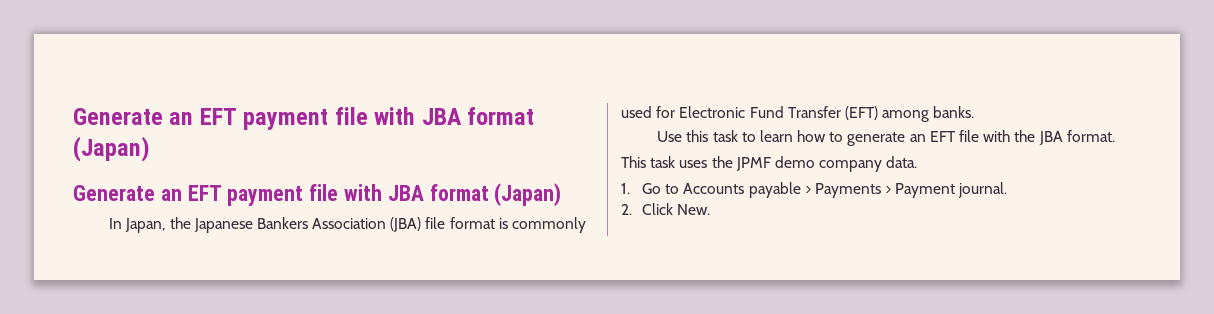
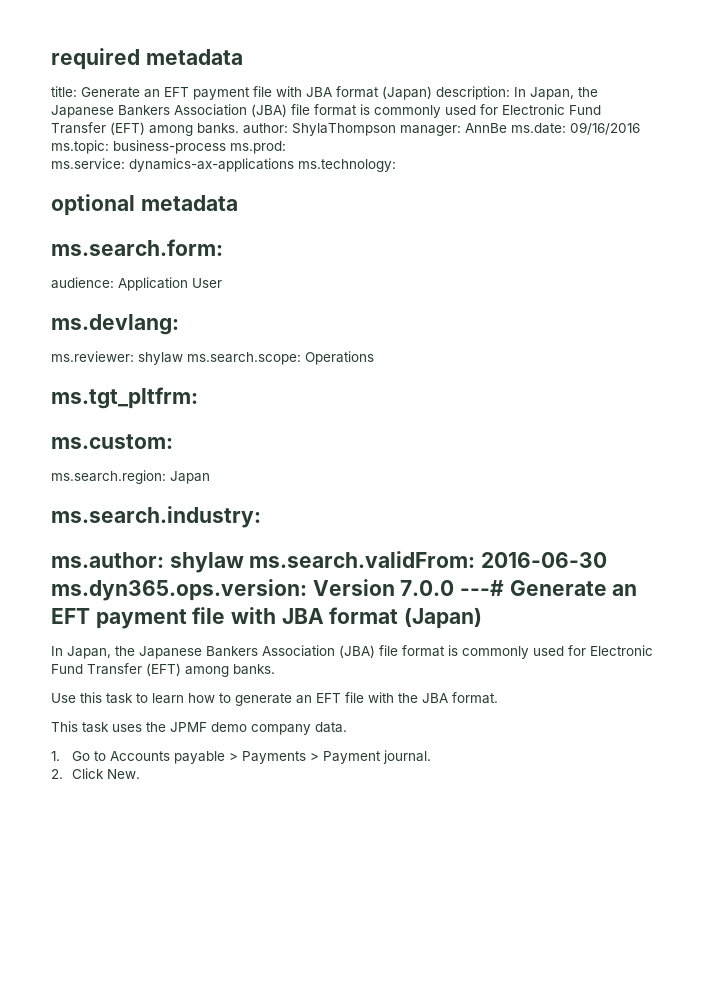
[73,107,535,130] [73,136,150,162] Generate an EFT payment file with JBA format (Japan) // -> [51,48,243,70] [51,86,598,100] [51,104,601,118] [51,122,640,136] [51,140,286,154] [51,158,396,172] [51,194,238,216] [51,239,223,256] [51,277,222,291] [51,314,179,335] [51,351,374,365] [51,387,198,409] [51,434,173,449] [51,470,210,484] [51,506,261,528] [51,551,608,573] [51,579,505,601] required metadata // title: Generate an EFT payment file with JBA format (Japan) description: In Japan, the Japanese Bankers Association (JBA) file format is commonly used for Electronic Fund Transfer (EFT) among banks. author: ShylaThompson manager: AnnBe ms.date: 09/16/2016 ms.topic: business-process ms.prod: // ms.service: dynamics-ax-applications ms.technology: // optional metadata // ms.search.form: // audience: Application User // ms.devlang: // ms.reviewer: shylaw ms.search.scope: Operations // ms.tgt_pltfrm: // ms.custom: // ms.search.region: Japan // ms.search.industry: // ms.author: shylaw ms.search.validFrom: 2016-06-30 ms.dyn365.ops.version: Version 7.0.0 ---#

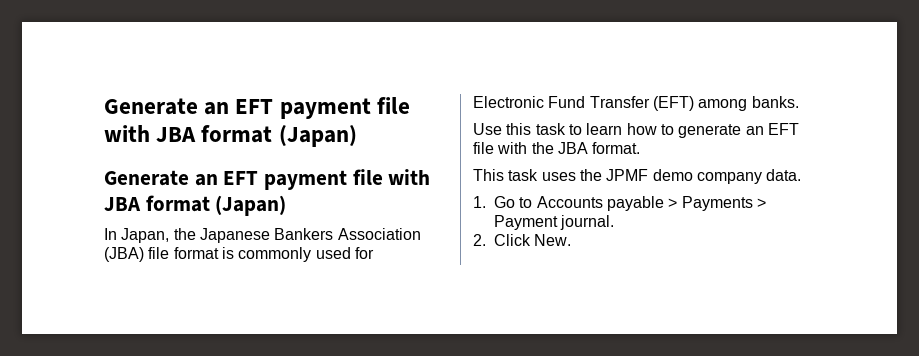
[51,48,243,70] [51,86,598,100] [51,104,601,118] [51,122,640,136] [51,140,286,154] [51,158,396,172] [51,194,238,216] [51,239,223,256] [51,277,222,291] [51,314,179,335] [51,351,374,365] [51,387,198,409] [51,434,173,449] [51,470,210,484] [51,506,261,528] [51,551,608,573] [51,579,505,601] required metadata // title: Generate an EFT payment file with JBA format (Japan) description: In Japan, the Japanese Bankers Association (JBA) file format is commonly used for Electronic Fund Transfer (EFT) among banks. author: ShylaThompson manager: AnnBe ms.date: 09/16/2016 ms.topic: business-process ms.prod: // ms.service: dynamics-ax-applications ms.technology: // optional metadata // ms.search.form: // audience: Application User // ms.devlang: // ms.reviewer: shylaw ms.search.scope: Operations // ms.tgt_pltfrm: // ms.custom: // ms.search.region: Japan // ms.search.industry: // ms.author: shylaw ms.search.validFrom: 2016-06-30 ms.dyn365.ops.version: Version 7.0.0 ---# -> [104,97,410,119] [104,125,357,147] Generate an EFT payment file with JBA format (Japan) //

